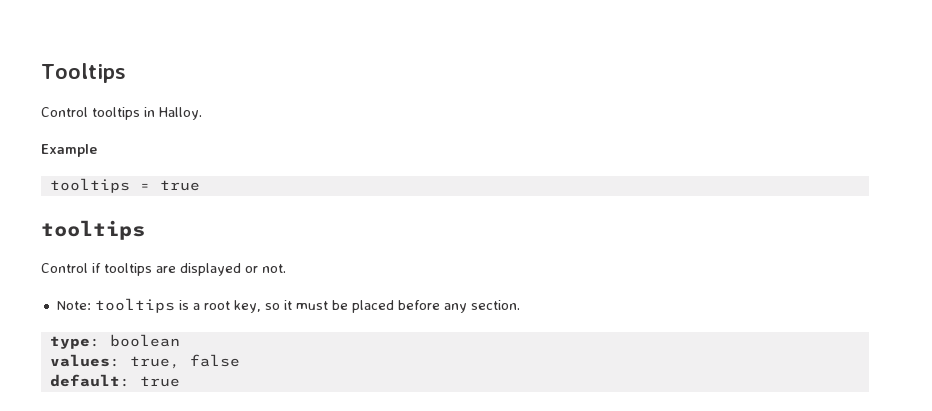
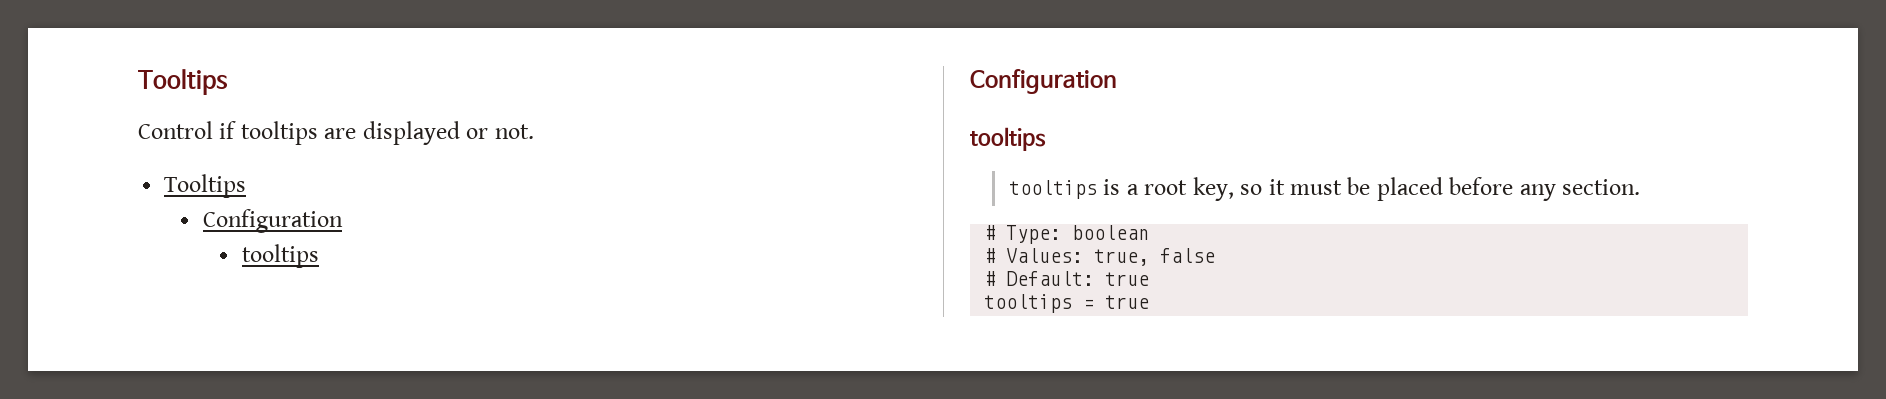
[41,63,126,83] [41,107,202,120] [41,144,97,157] [49,178,200,193] [41,220,145,240] Tooltips // Control tooltips in Halloy. // Example // tooltips = true // tooltips -> [138,69,228,95] Tooltips
[56,301,91,310] Note: -> [164,174,247,198] [203,209,344,233] [241,244,319,268] [970,69,1117,94] [970,127,1046,151] Tooltips // Configuration // tooltips // Configuration // tooltips //
[49,336,100,349] type: -> [984,225,1062,244] # Type:
[49,354,120,367] values: -> [984,248,1084,263] # Values:
[49,374,180,387] default: true -> [984,271,1150,286] [984,294,1150,313] # Default: true // tooltips = true

